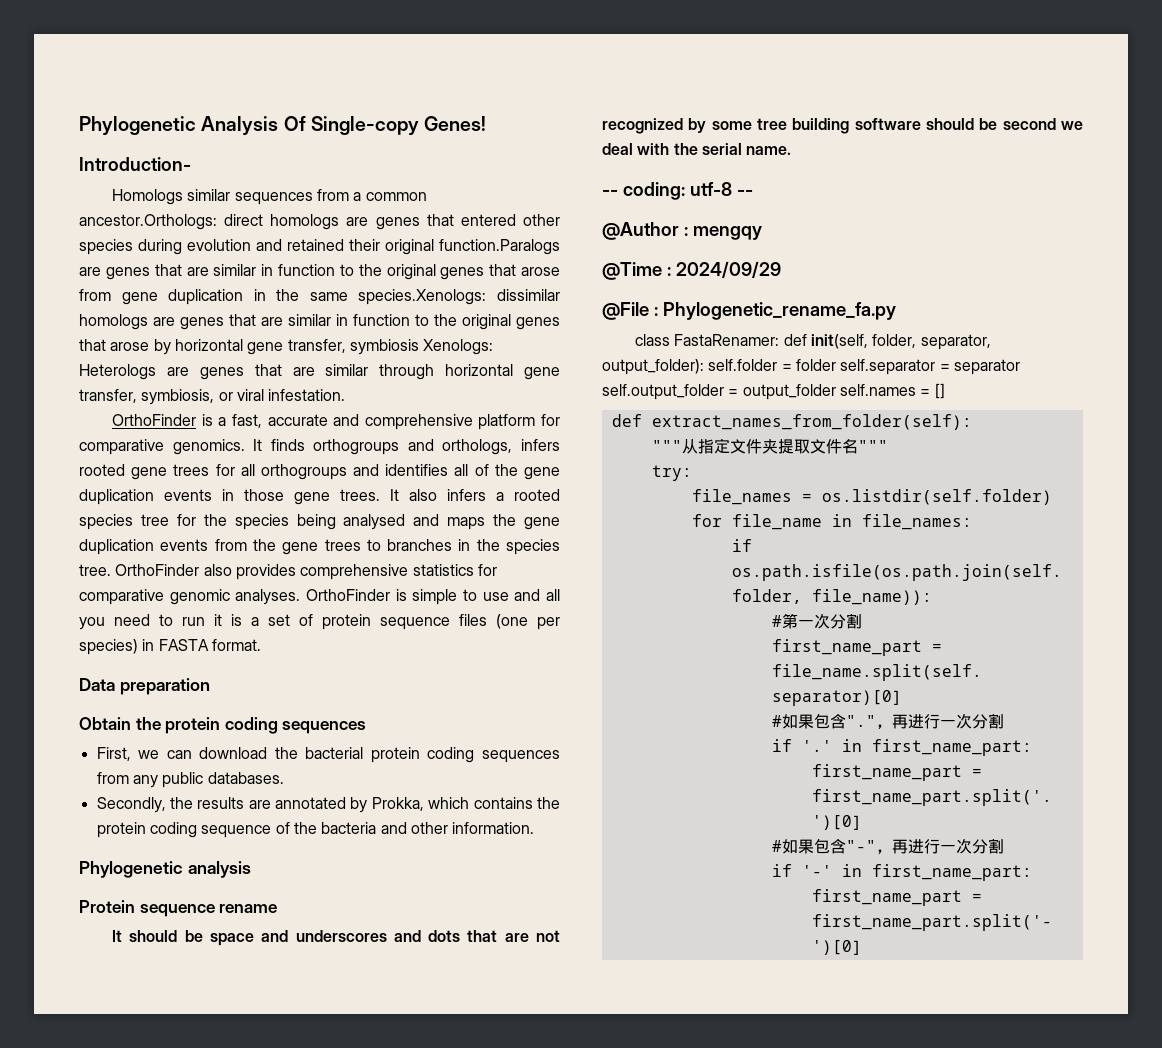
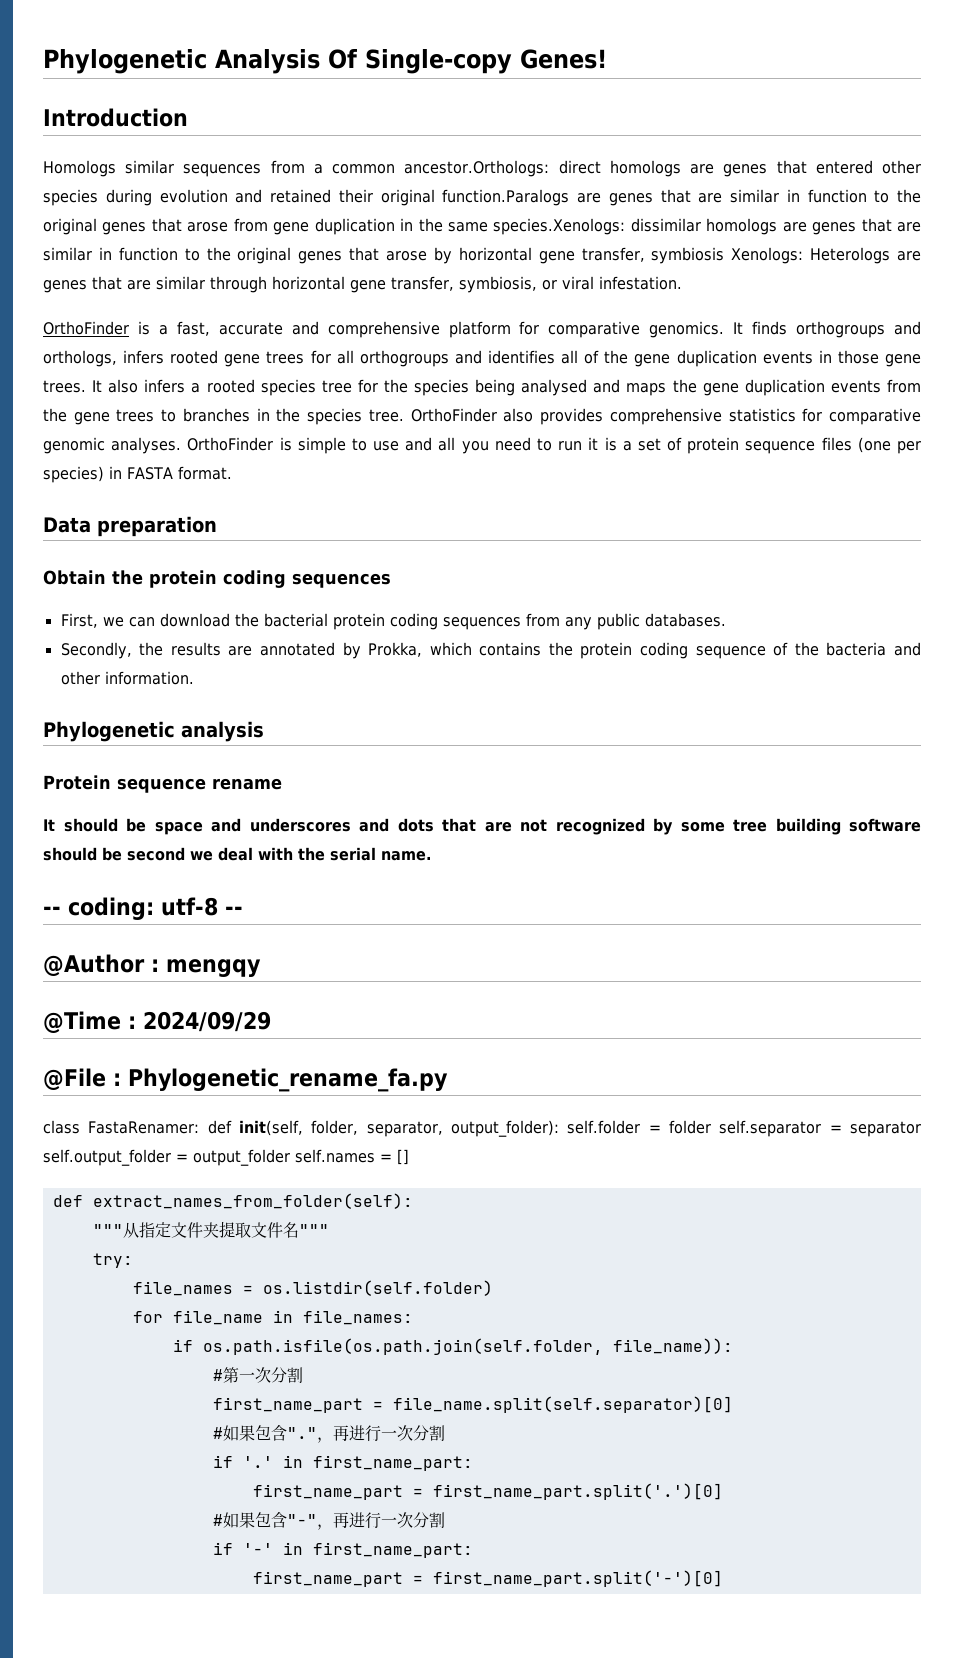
[79,157,191,171] Introduction- -> [43,108,188,127] Introduction

